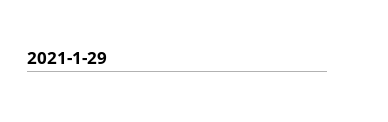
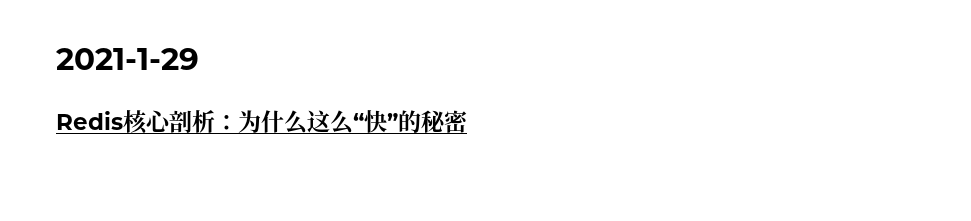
(107, 58) none -> [56,110,468,135] // Redis核心剖析：为什么这么“快”的秘密

